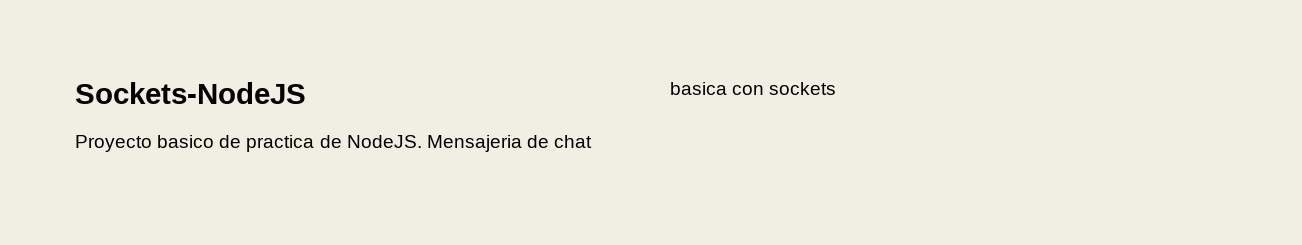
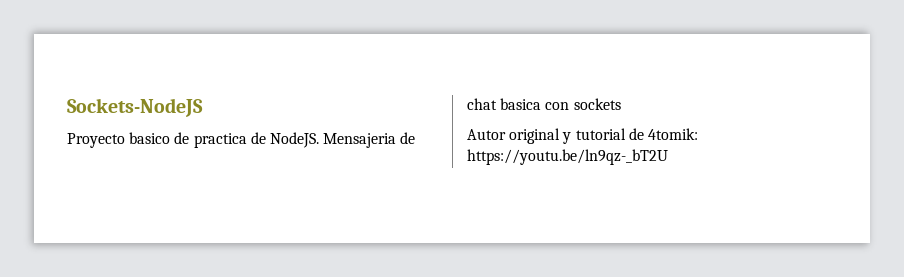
(837, 88) none -> [467,128,698,144] [467,149,668,165] // Autor original y tutorial de 4tomik: https://youtu.be/ln9qz-_bT2U

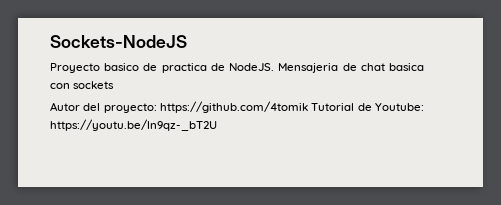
[509,128,698,144] original y tutorial de 4tomik: -> [83,101,424,113] del proyecto: https://github.com/4tomik Tutorial de Youtube:

